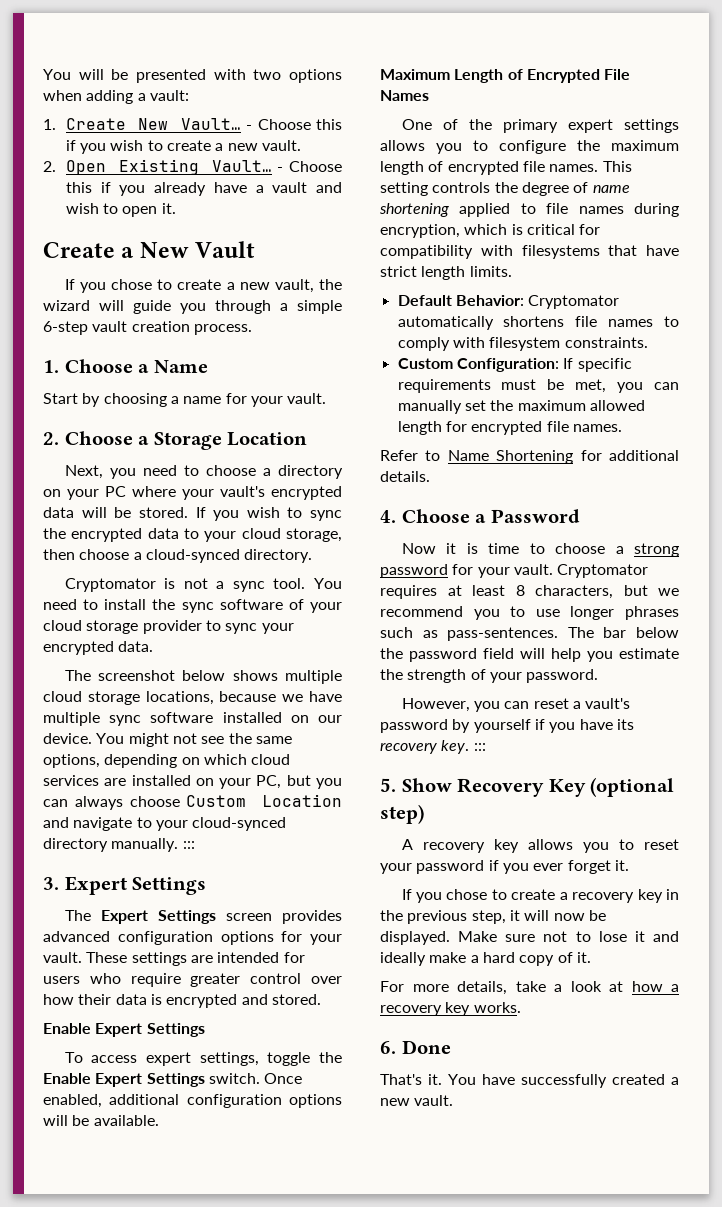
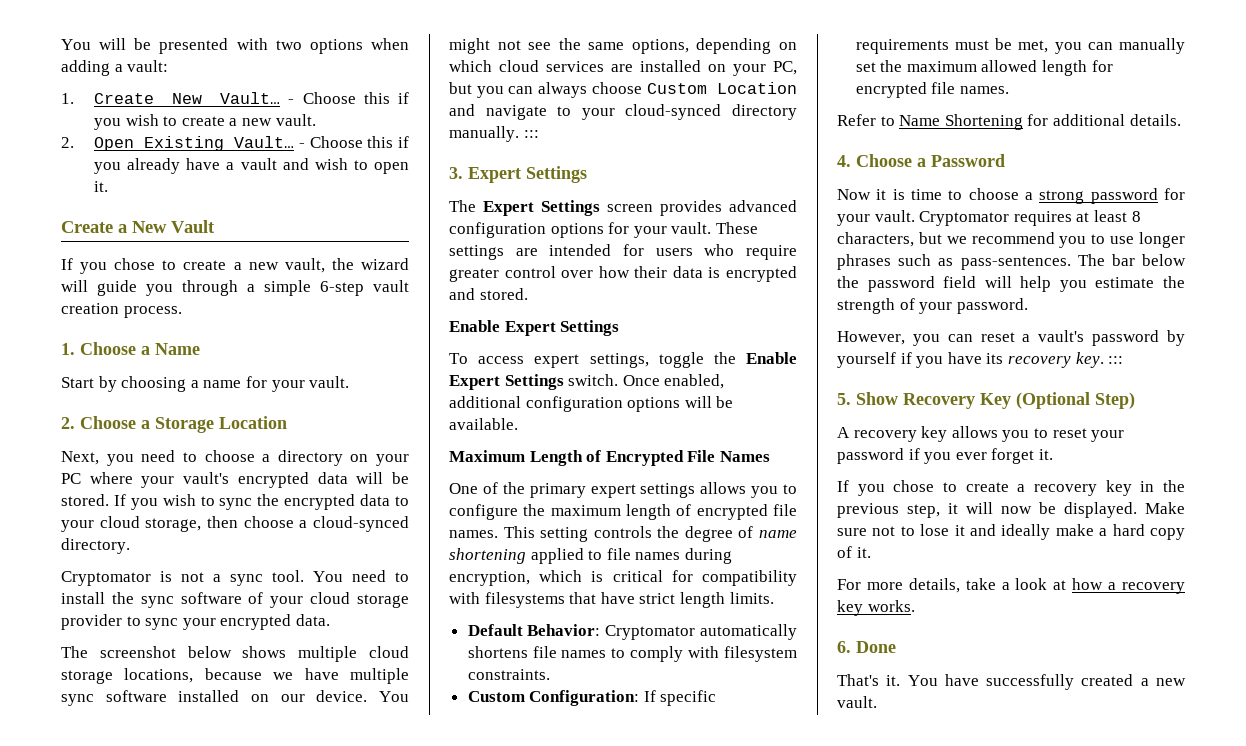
[590,777,675,797] [380,804,424,824] (optional step) -> [1016,392,1135,409] (Optional Step)

